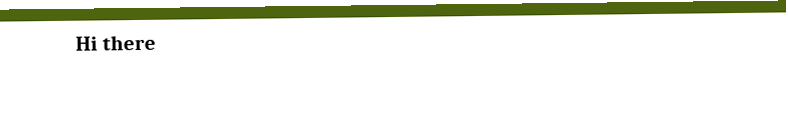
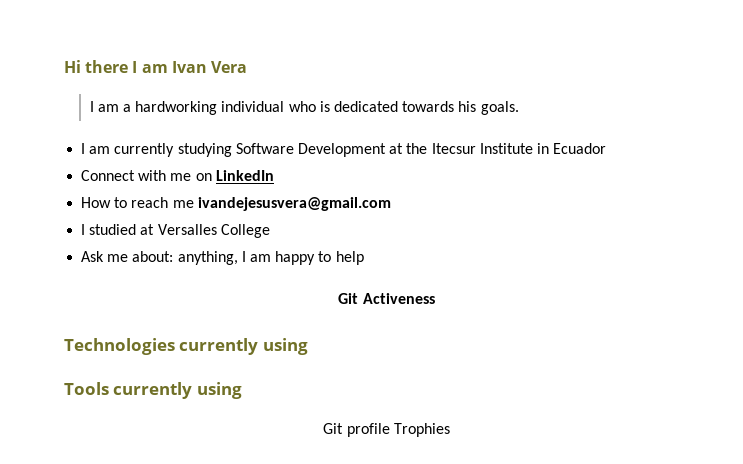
(156, 42) none -> [132,61,247,73] [89,101,519,115] [81,143,607,157] [81,170,274,181] [81,197,391,211] [81,224,270,238] [81,251,364,265] [338,293,435,304] [64,338,308,355] [64,382,242,399] [323,423,450,437] I am Ivan Vera // I am a hardworking individual who is dedicated towards his goals. // I am currently studying Software Development at the Itecsur Institute in Ecuador // Connect with me on LinkedIn // How to reach me ivandejesusvera@gmail.com // I studied at Versalles College // Ask me about: anything, I am happy to help // Git Activeness // Technologies currently using // Tools currently using // Git profile Trophies

